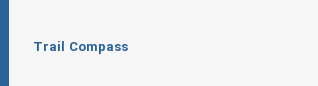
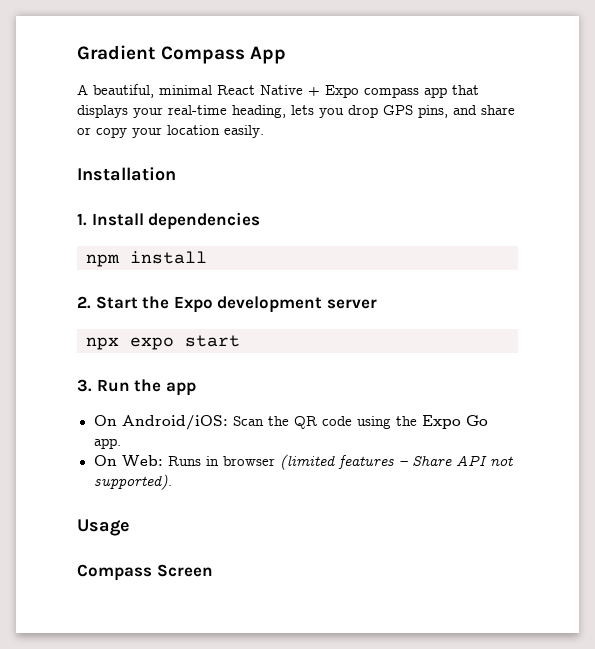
[33,41,128,54] Trail Compass -> [77,45,287,64] [77,84,479,98] [77,105,515,118] [77,125,264,138] [77,167,176,181] [77,212,261,230] [86,251,207,267] [77,296,377,313] [86,335,240,350] [77,379,196,396] [93,415,488,430] [93,438,121,449] [93,454,513,470] [93,474,172,490] [77,519,130,536] [77,564,213,581] Gradient Compass App // A beautiful, minimal React Native + Expo compass app that displays your real-time heading, lets you drop GPS pins, and share or copy your location easily. // Installation // 1. Install dependencies // npm install // 2. Start the Expo development server // npx expo start // 3. Run the app // On Android/iOS: Scan the QR code using the Expo Go app. // On Web: Runs in browser (limited features – Share API not supported). // Usage // Compass Screen

